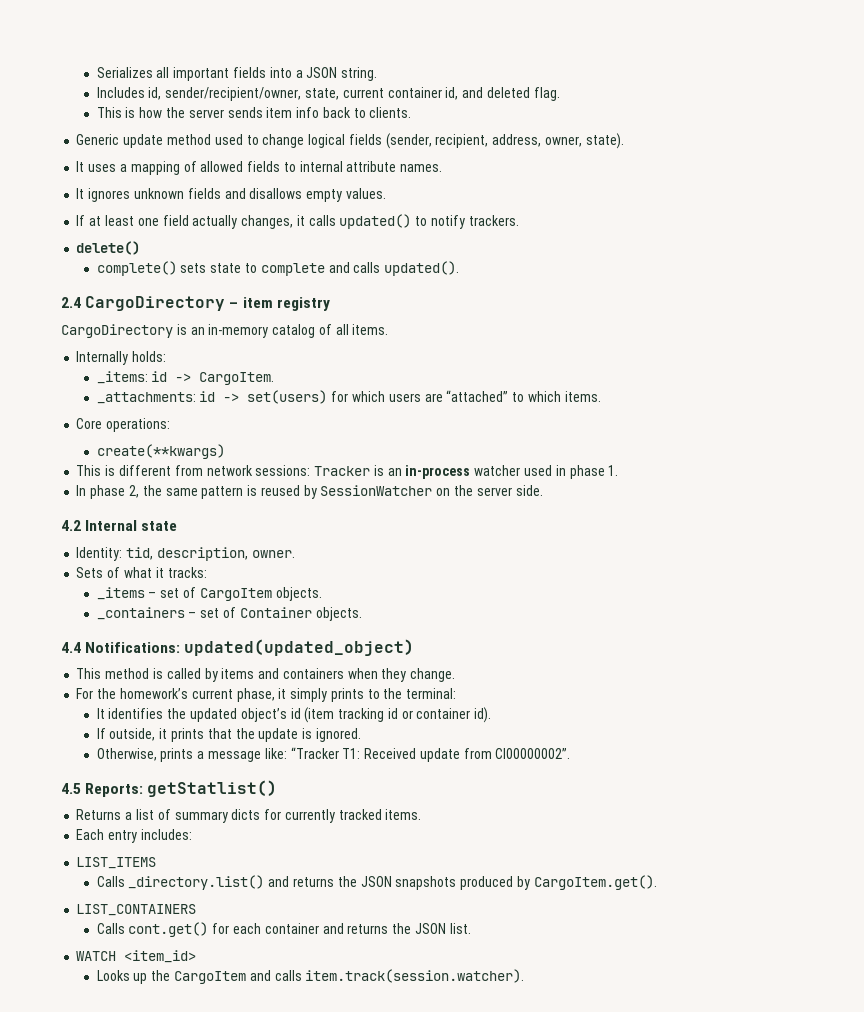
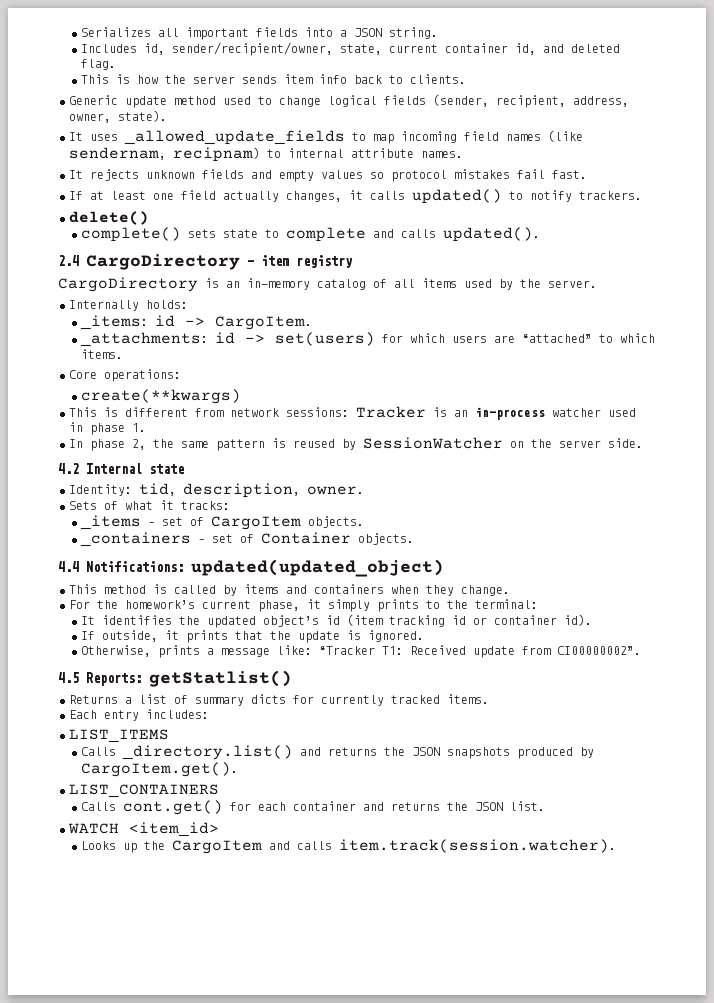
[119,161,281,175] a mapping of allowed fields -> [124,130,583,145] [69,147,260,162] _allowed_update_fields to map incoming field names (like sendernam, recipnam)
[88,188,131,202] ignores -> [90,169,139,181] rejects
[249,188,386,202] disallows empty values. -> [279,169,587,182] empty values so protocol mistakes fail fast.
[352,324,389,335] items. -> [422,278,597,290] items used by the server.

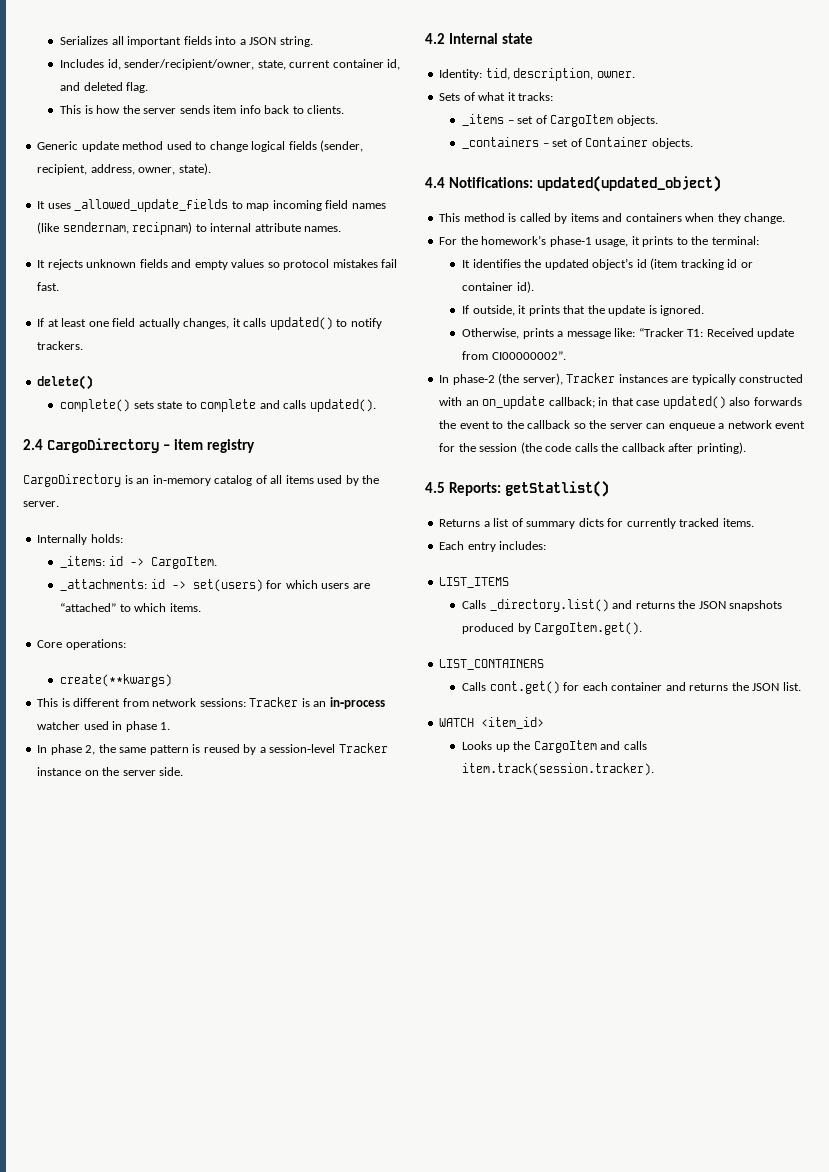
[363,437,503,449] SessionWatcher -> [259,743,388,753] [37,767,82,776] a session‑level Tracker instance
[202,599,370,612] current phase, it simply -> [549,236,640,247] phase‑1 usage, it
(641, 650) none -> [439,373,804,385] [439,396,802,409] [439,420,806,431] [439,442,746,454] // In phase‑2 (the server), Tracker instances are typically constructed with an on_update callback; in that case updated() also forwards the event to the callback so the server can enqueue a network event for the session (the code calls the callback after printing).
[338,839,616,853] item.track(session.watcher). -> [462,763,655,776] item.track(session.tracker).

